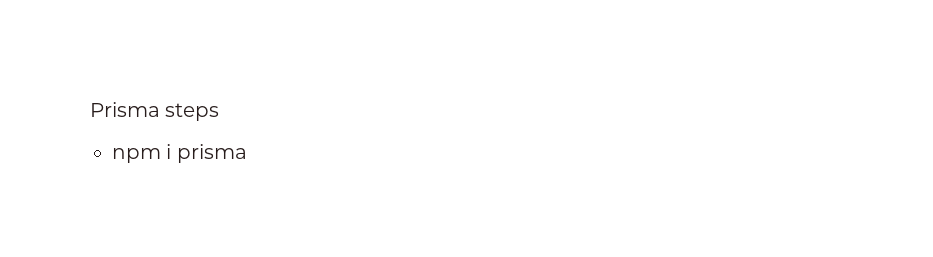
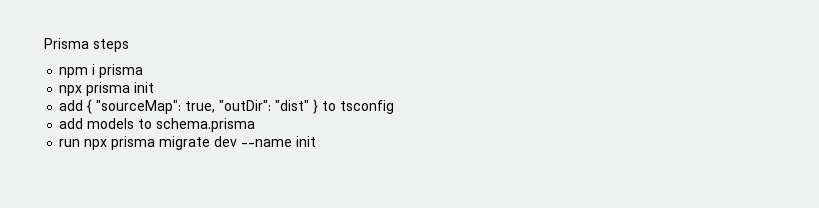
(247, 153) none -> [59,82,155,96] [59,99,395,114] [59,118,256,132] [59,136,317,150] // npx prisma init // add { "sourceMap": true, "outDir": "dist" } to tsconfig // add models to schema.prisma // run npx prisma migrate dev --name init

